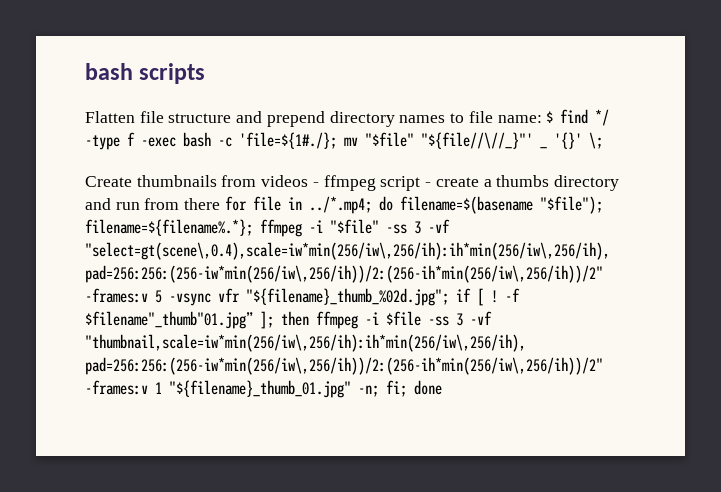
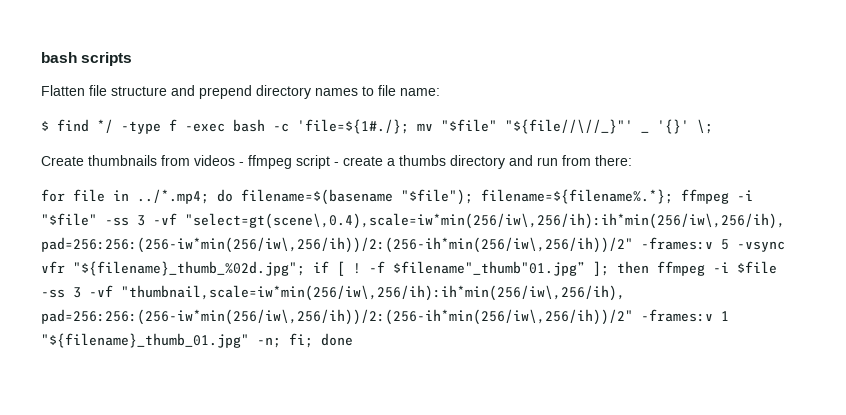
(542, 119) none -> (440, 92) //
[184,198,221,210] there -> [595,155,632,166] there: //

